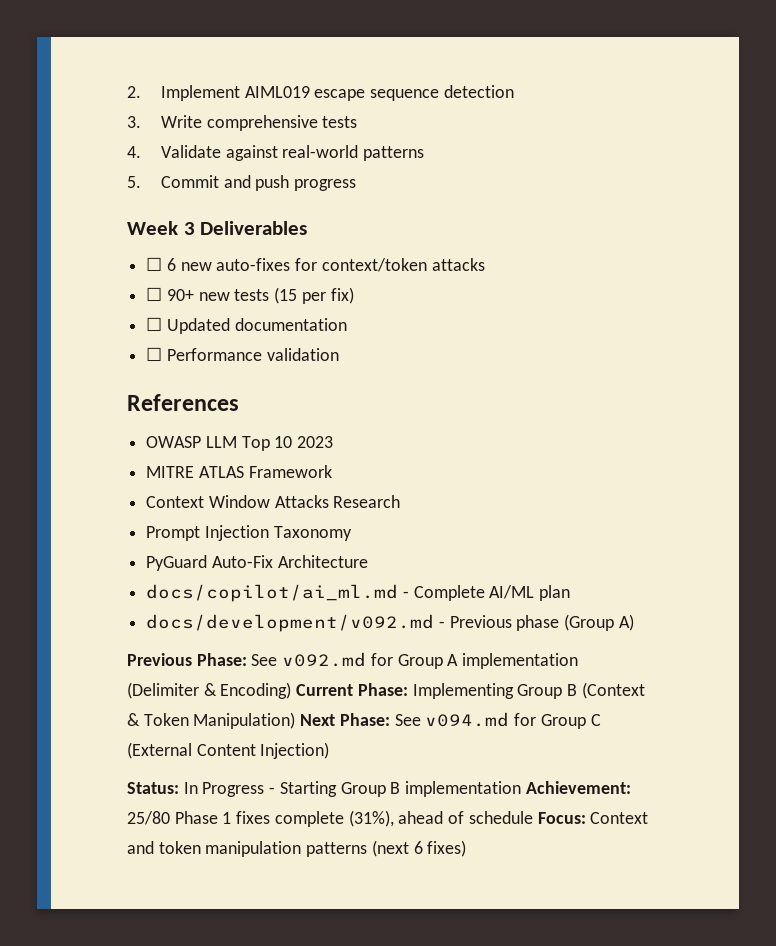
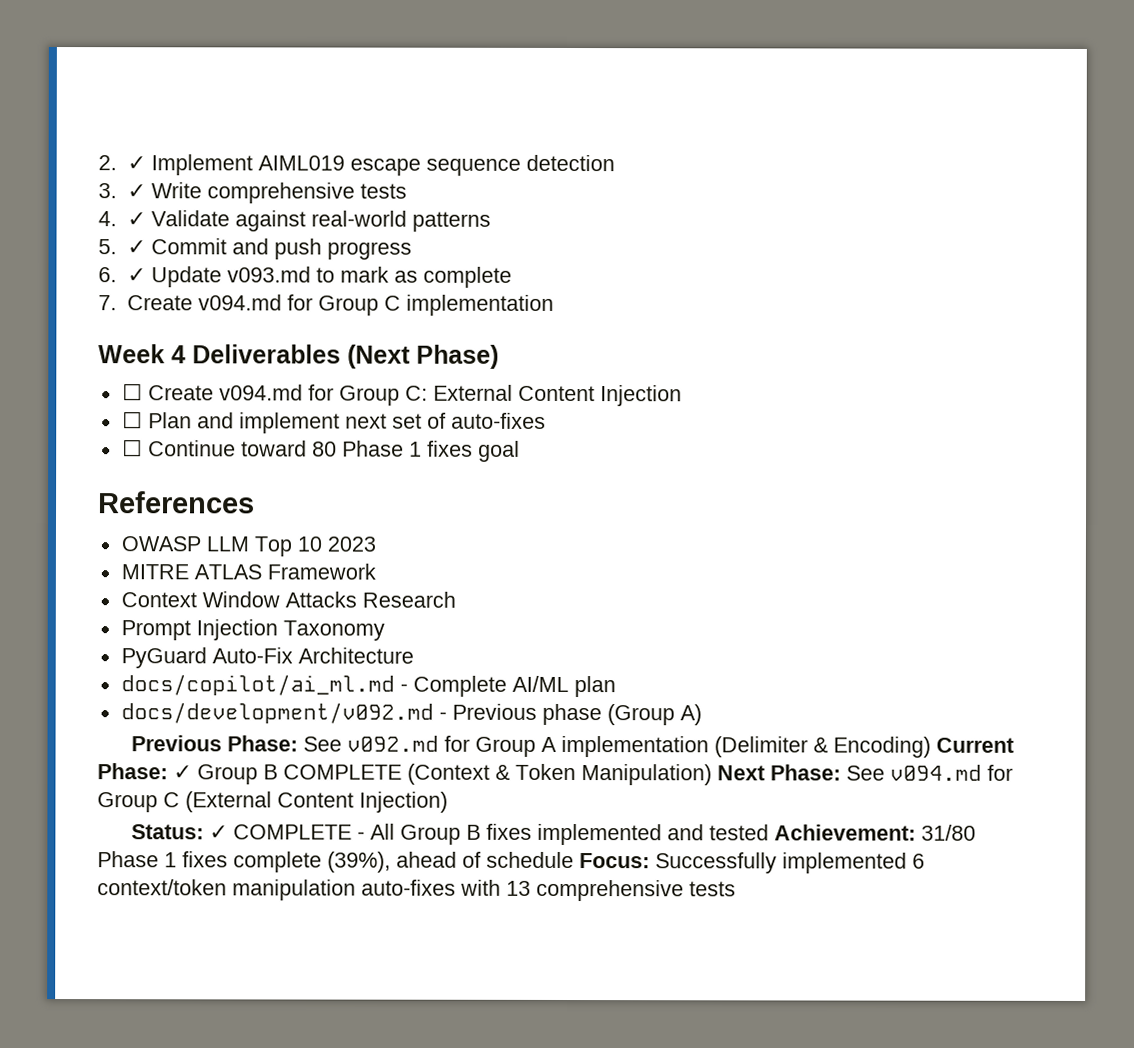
(141, 92) none -> [126,156,146,171] ✓
(141, 122) none -> [126,184,146,199] ✓
(141, 152) none -> [126,212,146,227] ✓
(141, 182) none -> [126,240,146,255] ✓
(357, 185) none -> [98,266,512,288] [98,294,554,316] // 6. ✓ Update v093.md to mark as complete // 7. Create v094.md for Group C implementation
[183,222,195,235] 3 -> [171,345,186,364] 4
[146,257,485,272] [146,287,354,304] [146,317,347,334] [146,347,339,361] // ☐ 6 new auto-fixes for context/token attacks // ☐ 90+ new tests (15 per fix) // ☐ Updated documentation // ☐ Performance validation -> [347,344,499,369] [121,383,682,407] [121,411,546,434] [121,439,520,462] (Next Phase) // ☐ Create v094.md for Group C: External Content Injection // ☐ Plan and implement next set of auto-fixes // ☐ Continue toward 80 Phase 1 fixes goal
[412,683,578,699] Implementing Group B -> [173,764,402,785] ✓ Group B COMPLETE
[183,781,631,797] [127,811,170,825] In Progress - Starting Group B implementation Achievement: 25/80 -> [208,823,976,846] ✓ COMPLETE - All Group B fixes implemented and tested Achievement: 31/80
[348,810,394,827] (31%), -> [327,851,391,873] (39%),
[590,812,649,824] [127,840,467,857] Context and token manipulation patterns (next 6 fixes) -> [655,852,925,874] [97,879,736,902] Successfully implemented 6 context/token manipulation auto-fixes with 13 comprehensive tests

